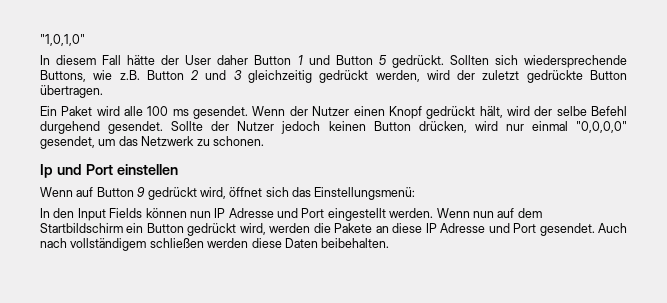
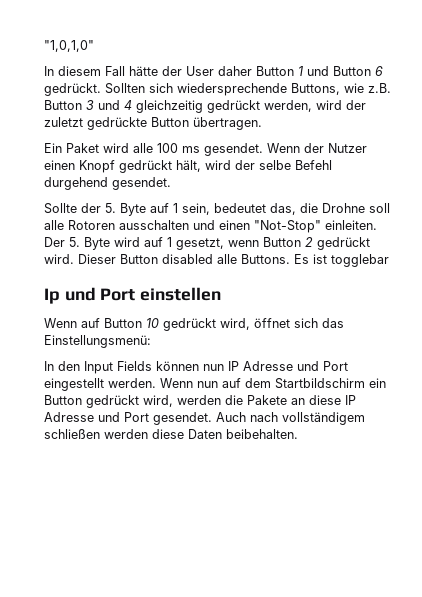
[378,55,387,65] 5 -> [375,66,383,76] 6
[190,70,242,80] 2 und 3 -> [86,100,132,110] 3 und 4
(164, 127) none -> (171, 183) //
[237,121,627,134] [40,136,264,149] Nutzer jedoch keinen Button drücken, wird nur einmal "0,0,0,0" gesendet, um das Netzwerk zu schonen. -> [105,203,390,216] [44,220,377,233] [44,237,370,250] [44,254,389,267] 5. Byte auf 1 sein, bedeutet das, die Drohne soll alle Rotoren ausschalten und einen "Not-Stop" einleiten. Der 5. Byte wird auf 1 gesetzt, wenn Button 2 gedrückt wird. Dieser Button disabled alle Buttons. Es ist togglebar
[137,187,146,197] 9 -> [146,318,159,328] 10

